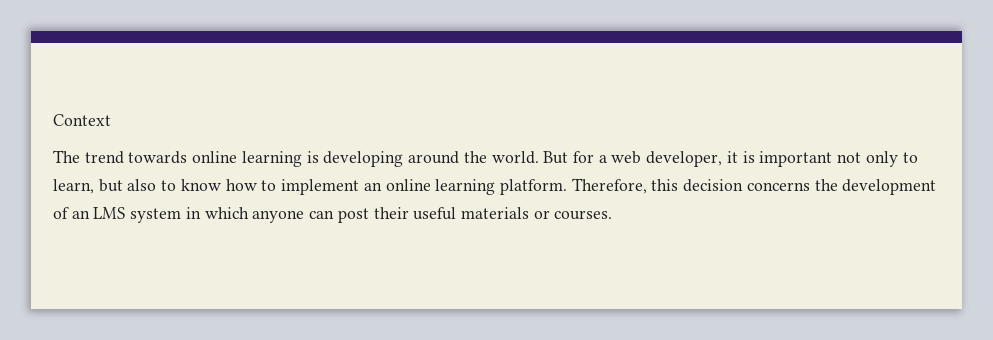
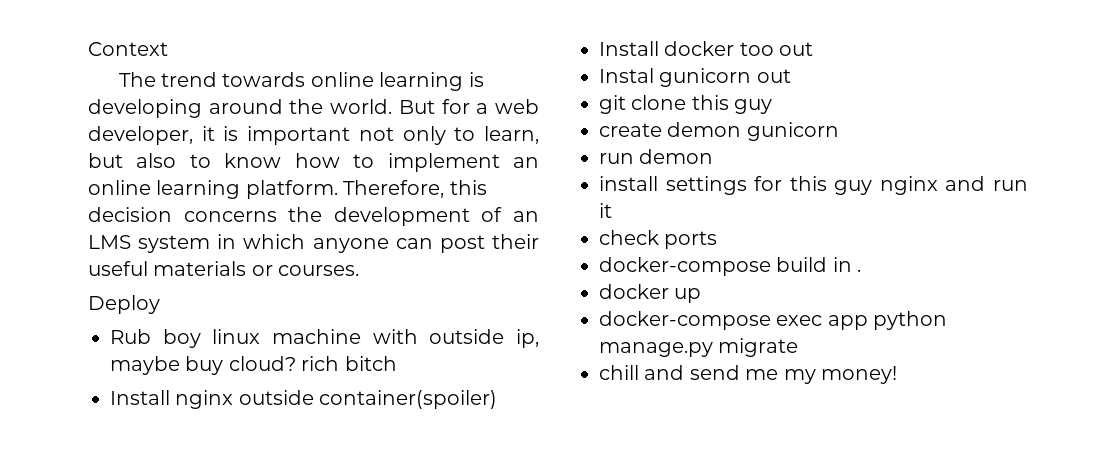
(613, 215) none -> [88,295,160,314] [110,329,539,348] [110,356,397,375] [110,390,498,409] [599,41,814,56] [599,68,791,87] [599,95,773,114] [599,122,839,141] [599,149,714,164] [599,176,1028,195] [599,203,612,218] [599,230,718,249] [599,257,862,276] [599,284,702,303] [599,311,948,330] [599,338,799,357] [599,365,897,384] // Deploy // Rub boy linux machine with outside ip, maybe buy cloud? rich bitch // Install nginx outside container(spoiler) // Install docker too out // Instal gunicorn out // git clone this guy // create demon gunicorn // run demon // install settings for this guy nginx and run it // check ports // docker-compose build in . // docker up // docker-compose exec app python manage.py migrate // chill and send me my money!

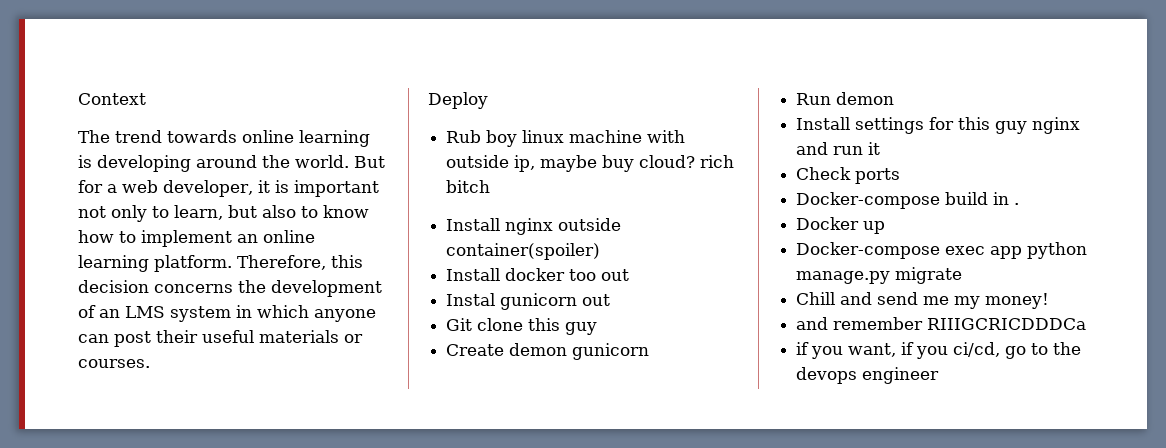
[599,95,626,114] git -> [446,318,473,331] Git
[599,123,662,137] create -> [446,344,505,356] Create
[599,153,634,164] run -> [796,93,832,105] Run
[599,176,658,191] install -> [796,117,851,130] Install
[599,230,659,245] check -> [796,167,852,180] Check
[599,257,771,276] docker-compose -> [796,192,941,209] Docker-compose
[599,284,669,299] docker -> [796,217,860,230] Docker
[599,311,771,330] docker-compose -> [796,242,941,259] Docker-compose
[599,365,639,380] chill -> [796,292,836,305] Chill
(897, 375) none -> [796,317,1087,330] [796,342,1082,359] [796,367,940,384] // and remember RIIIGCRICDDDCa // if you want, if you ci/cd, go to the devops engineer

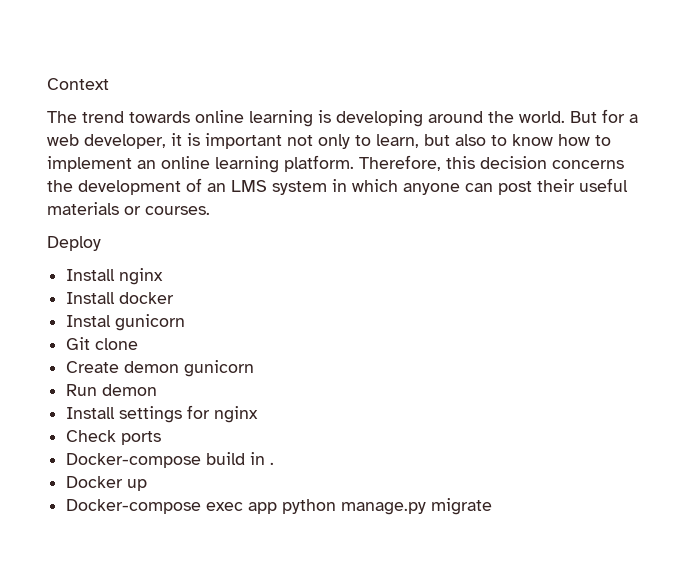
[446,130,686,147] [446,155,735,172] [446,180,491,193] // Rub boy linux machine with outside ip, maybe buy cloud? rich bitch -> (101, 243) none
[558,218,622,231] [446,243,601,260] outside container(spoiler) -> (164, 276) none
[569,269,630,281] too out -> (175, 298) none
[582,294,611,306] out -> (186, 322) none
[528,318,598,335] this guy -> (139, 344) none
[958,117,1081,134] [796,142,881,155] this guy nginx and run it -> [214,406,259,423] nginx
[796,292,1050,309] [796,317,1087,330] [796,342,1082,359] [796,367,940,384] // Chill and send me my money! // and remember RIIIGCRICDDDCa // if you want, if you ci/cd, go to the devops engineer -> (493, 506) none

